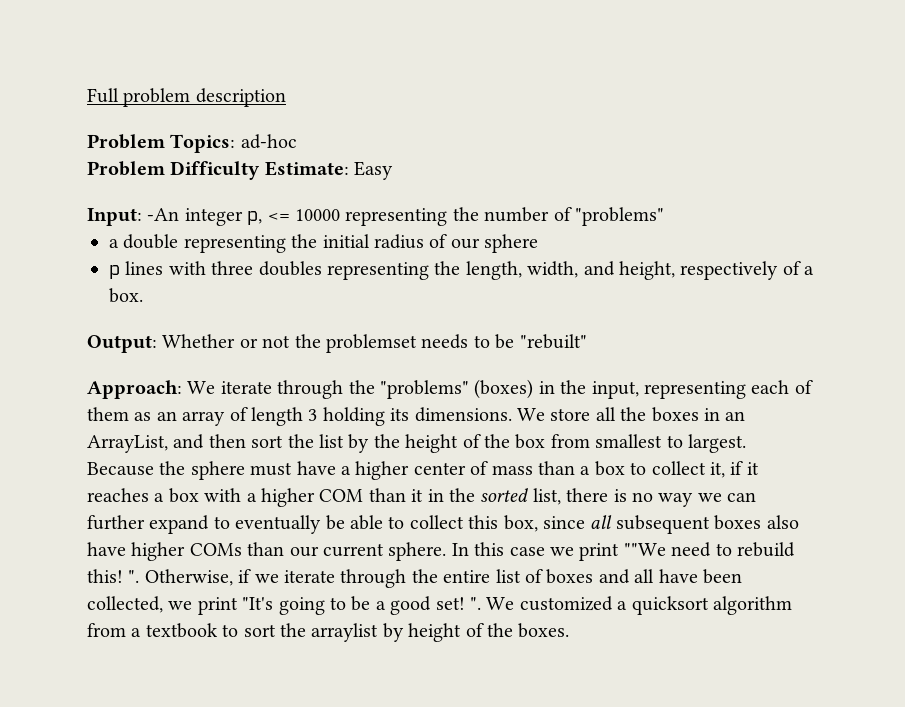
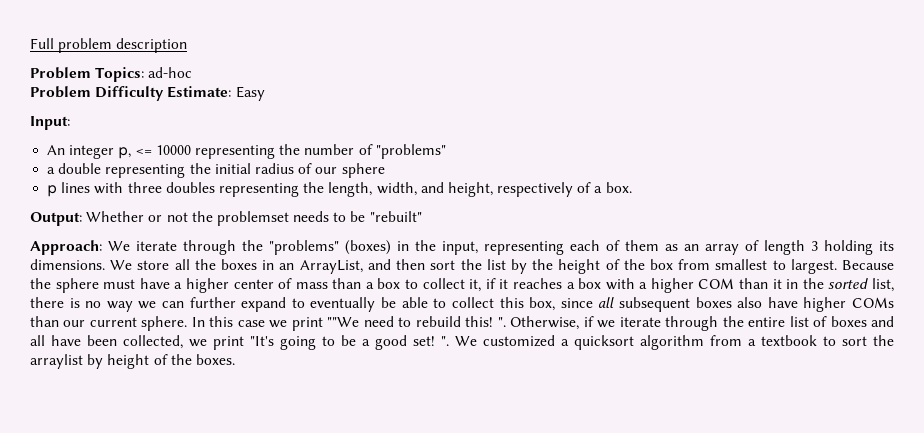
[147,208,180,221] -An -> [47,145,66,155] // An

